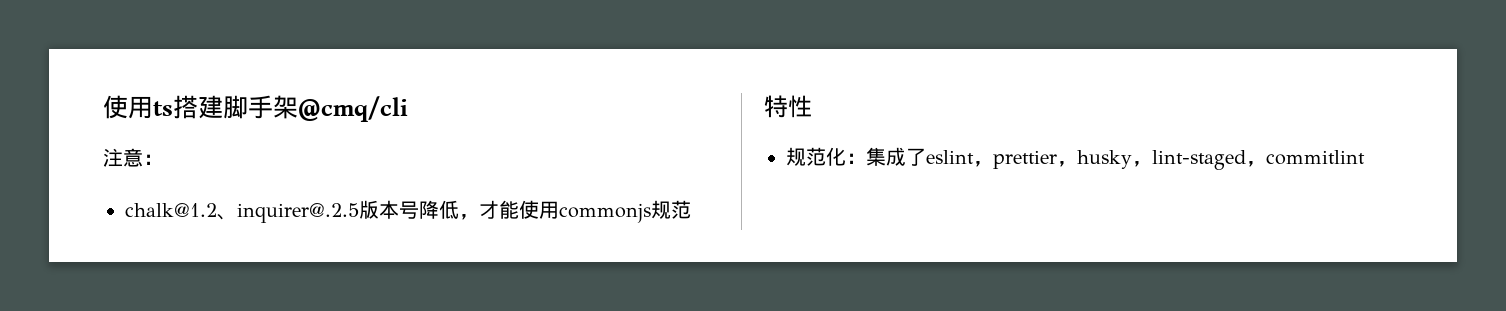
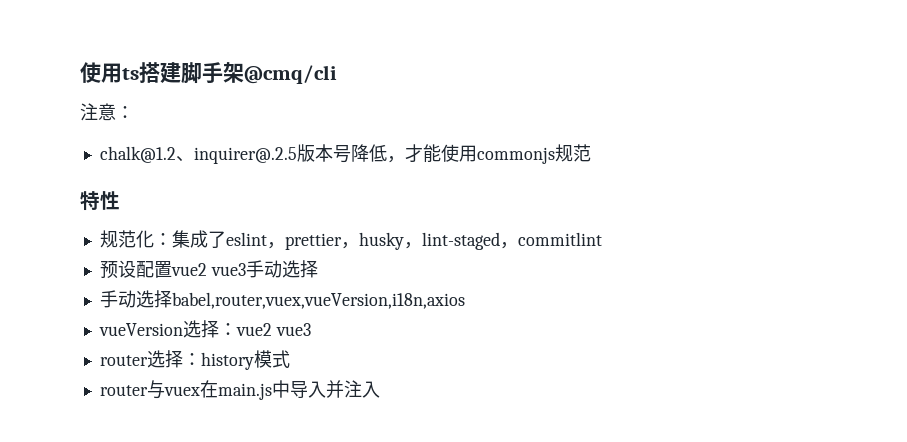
(1365, 157) none -> [99,260,318,279] [99,290,465,309] [98,320,311,338] [99,350,290,370] [99,380,380,400] // 预设配置vue2 vue3手动选择 // 手动选择babel,router,vuex,vueVersion,i18n,axios // vueVersion选择：vue2 vue3 // router选择：history模式 // router与vuex在main.js中导入并注入

